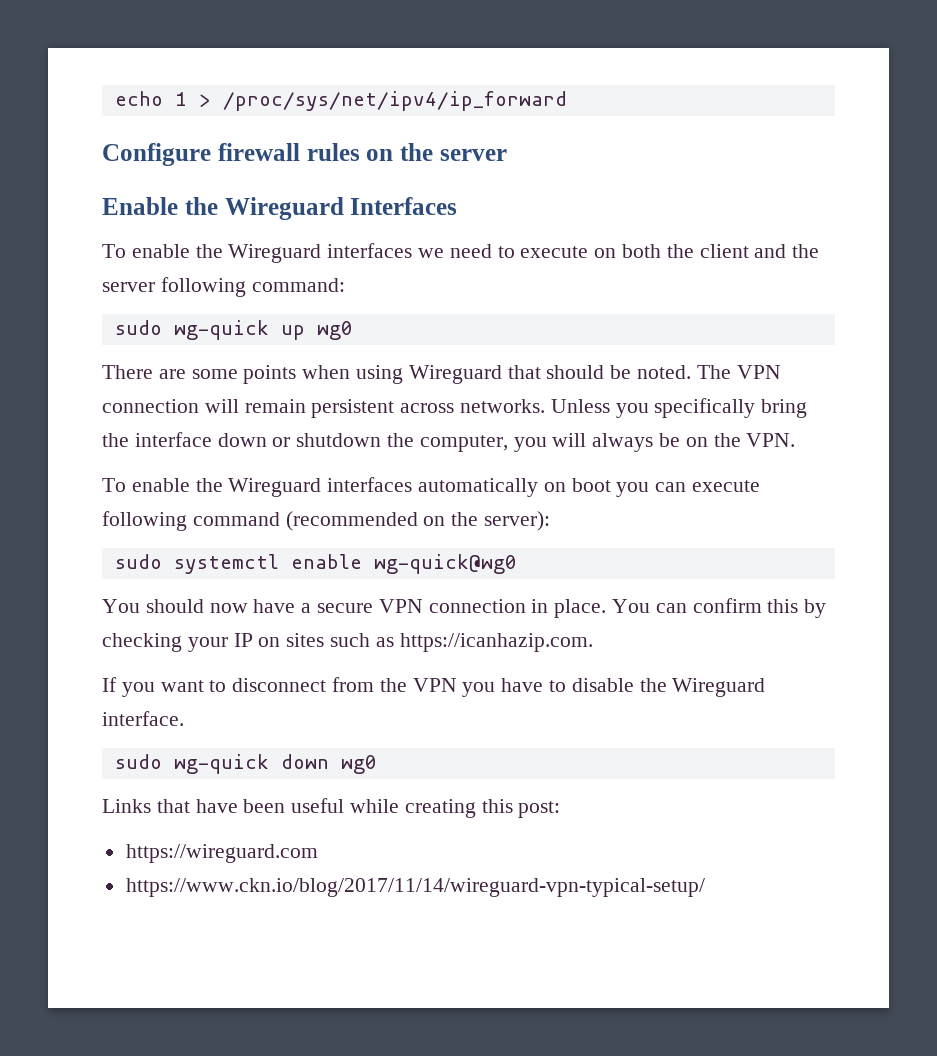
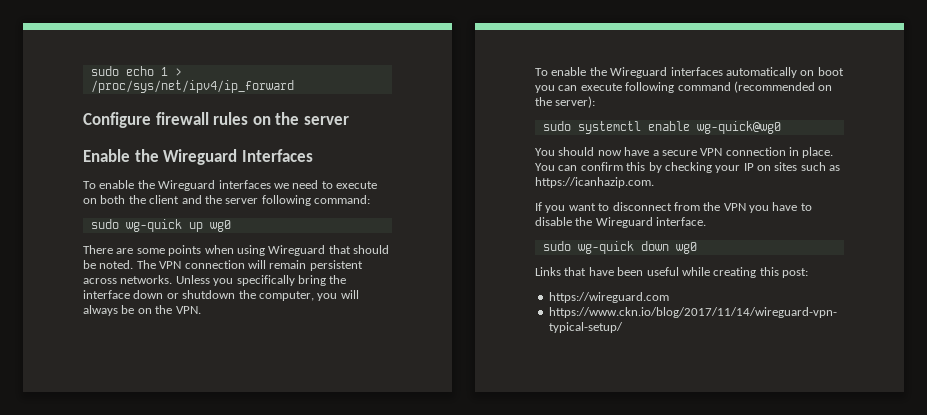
(114, 98) none -> [90,66,119,76] sudo

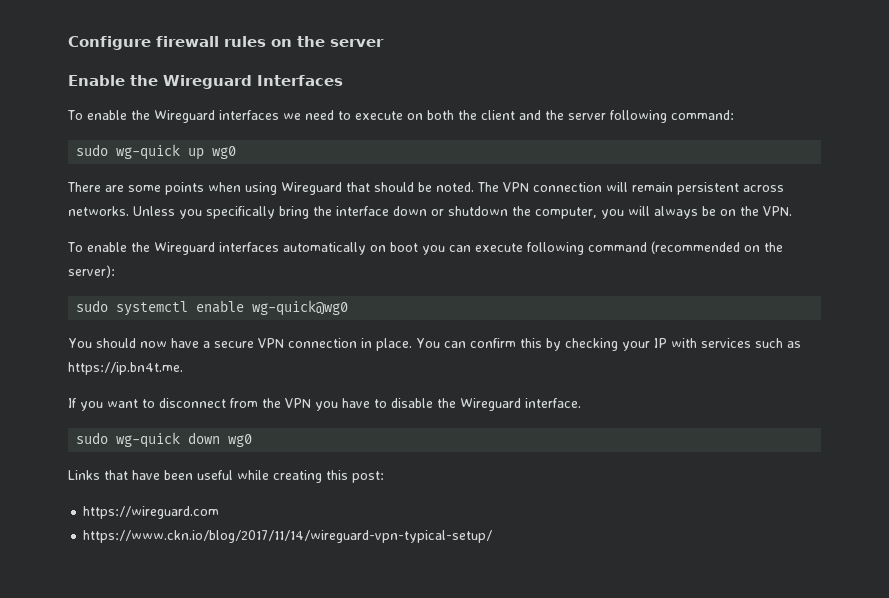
[90,66,182,76] [90,80,294,93] sudo echo 1 > /proc/sys/net/ipv4/ip_forward // -> (68, 43) none
[757,162,798,171] on sites -> [671,338,751,348] with services
[535,177,654,188] https://icanhazip.com. -> [68,362,183,375] https://ip.bn4t.me.

